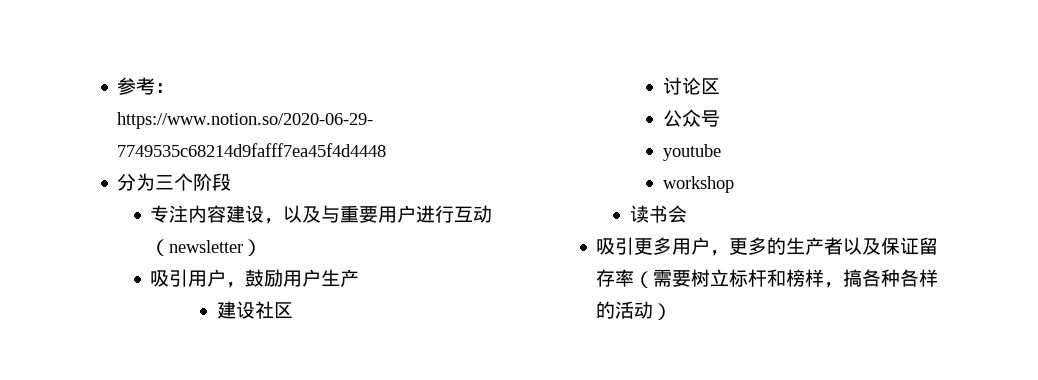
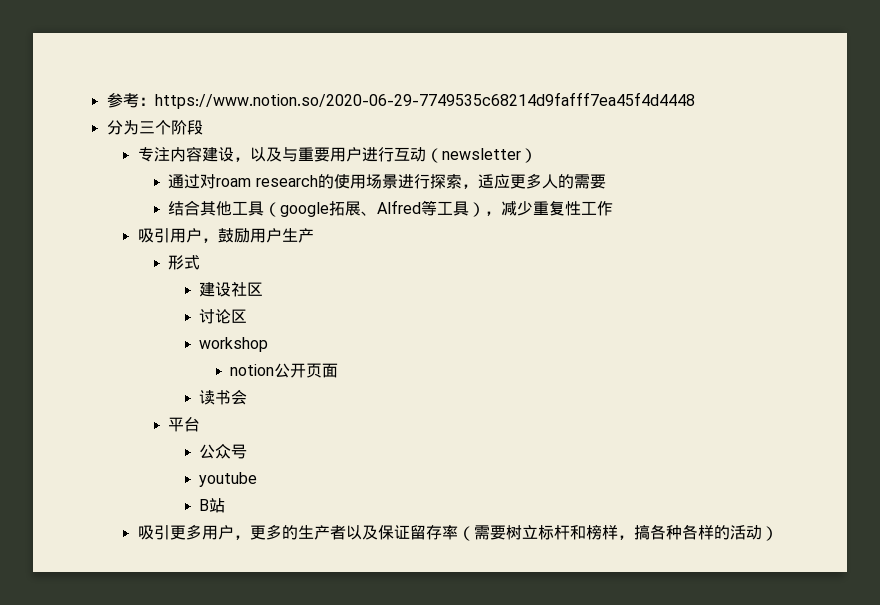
(263, 247) none -> [168,173,606,189] [168,200,614,217] // 通过对roam research的使用场景进行探索，适应更多人的需要 // 结合其他工具（google拓展、Alfred等工具），减少重复性工作
(360, 278) none -> [168,255,201,270] // 形式
(720, 86) none -> [199,337,269,352] [230,363,339,378] [199,389,248,405] [168,417,201,432] // workshop // notion公开页面 // 读书会 // 平台
[662,176,734,193] [629,205,687,223] workshop // 读书会 -> [199,498,226,513] B站

